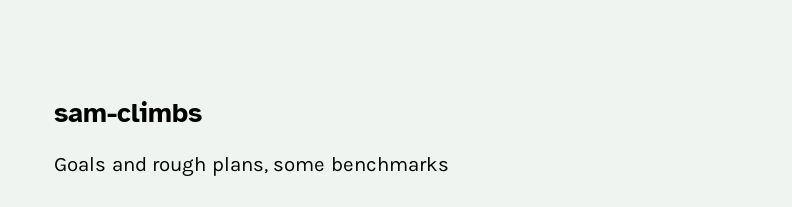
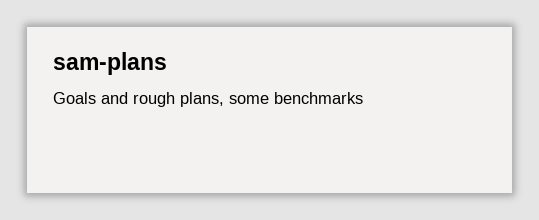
[54,101,202,122] sam-climbs -> [53,52,167,75] sam-plans

